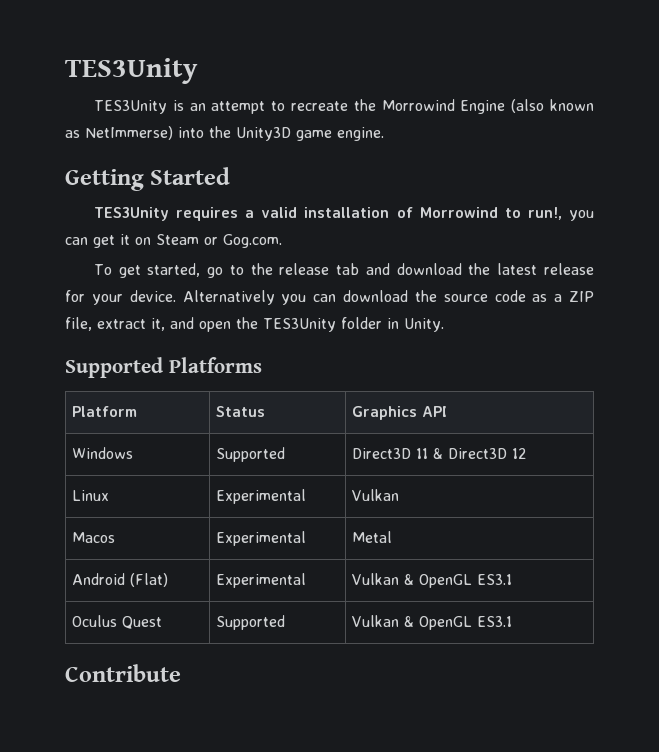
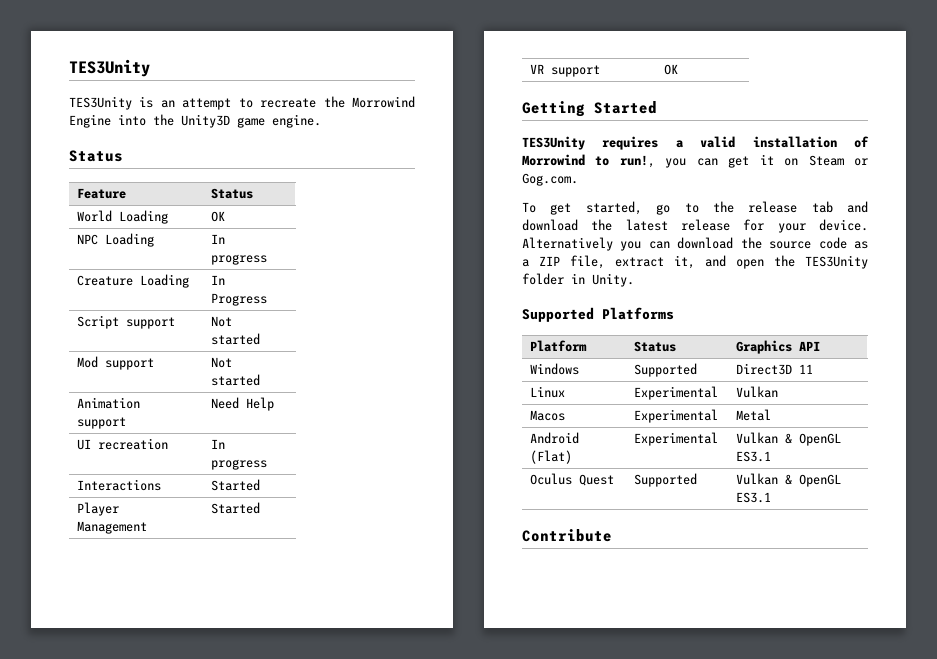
[511,99,594,113] [65,126,173,140] (also known as NetImmerse) -> (111, 121) none
(384, 134) none -> [69,150,123,162] [77,188,127,199] [211,188,254,199] [77,210,169,224] [211,211,226,222] [77,233,155,247] [211,234,226,244] [211,254,268,265] [77,274,190,288] [211,275,226,285] [211,293,268,306] [77,315,176,329] [211,316,233,327] [211,333,261,345] [77,356,155,370] [211,357,233,368] [211,374,261,386] [77,397,141,409] [77,417,127,429] [211,397,275,411] [77,438,169,450] [211,439,226,449] [211,459,268,470] [77,479,162,491] [211,479,261,491] [77,502,120,516] [77,521,148,534] [211,502,261,514] [530,64,601,77] [664,64,679,75] // Status // Feature | Status // World Loading | OK // NPC Loading | In progress // Creature Loading | In Progress // Script support | Not started // Mod support | Not started // Animation support | Need Help // UI recreation | In progress // Interactions | Started // Player Management | Started // VR support | OK
[433,448,527,459] & Direct3D 12 -> (814, 369) none

